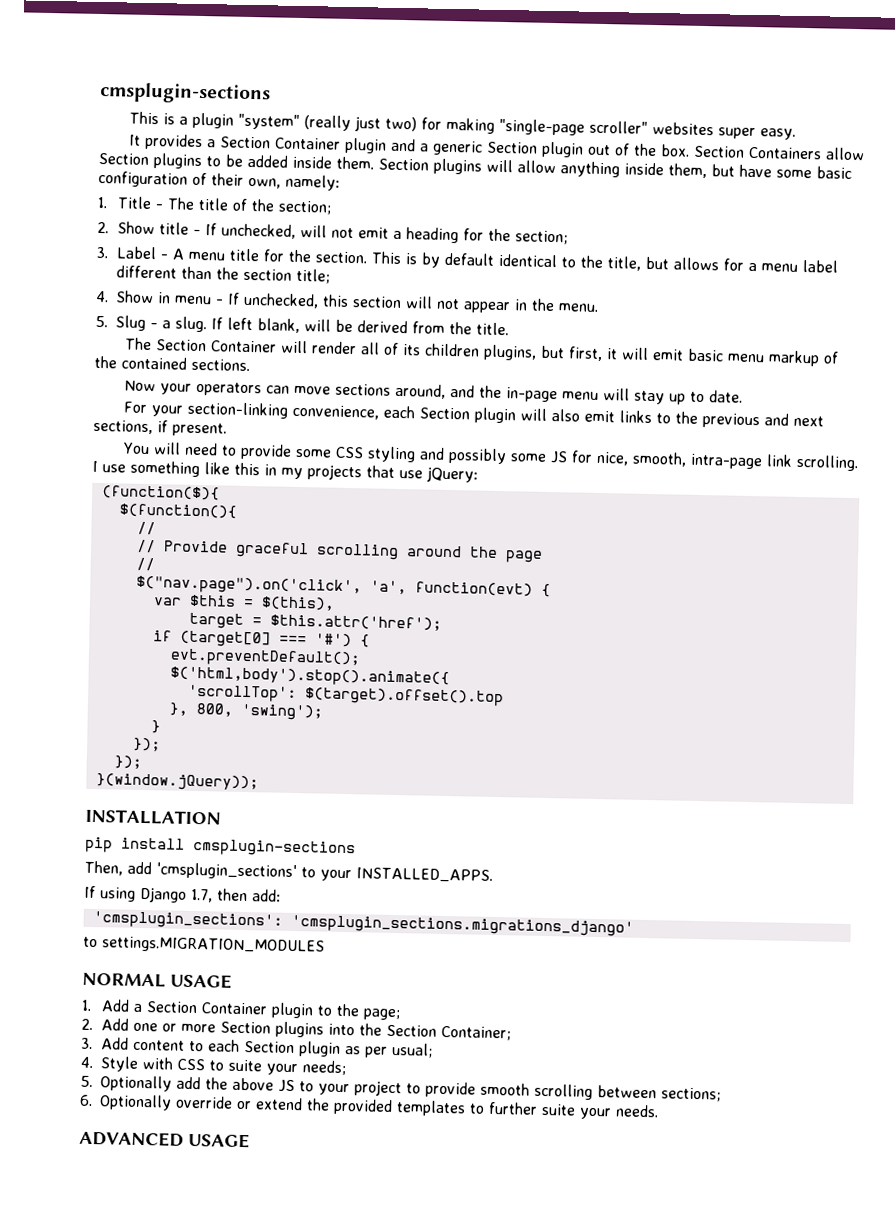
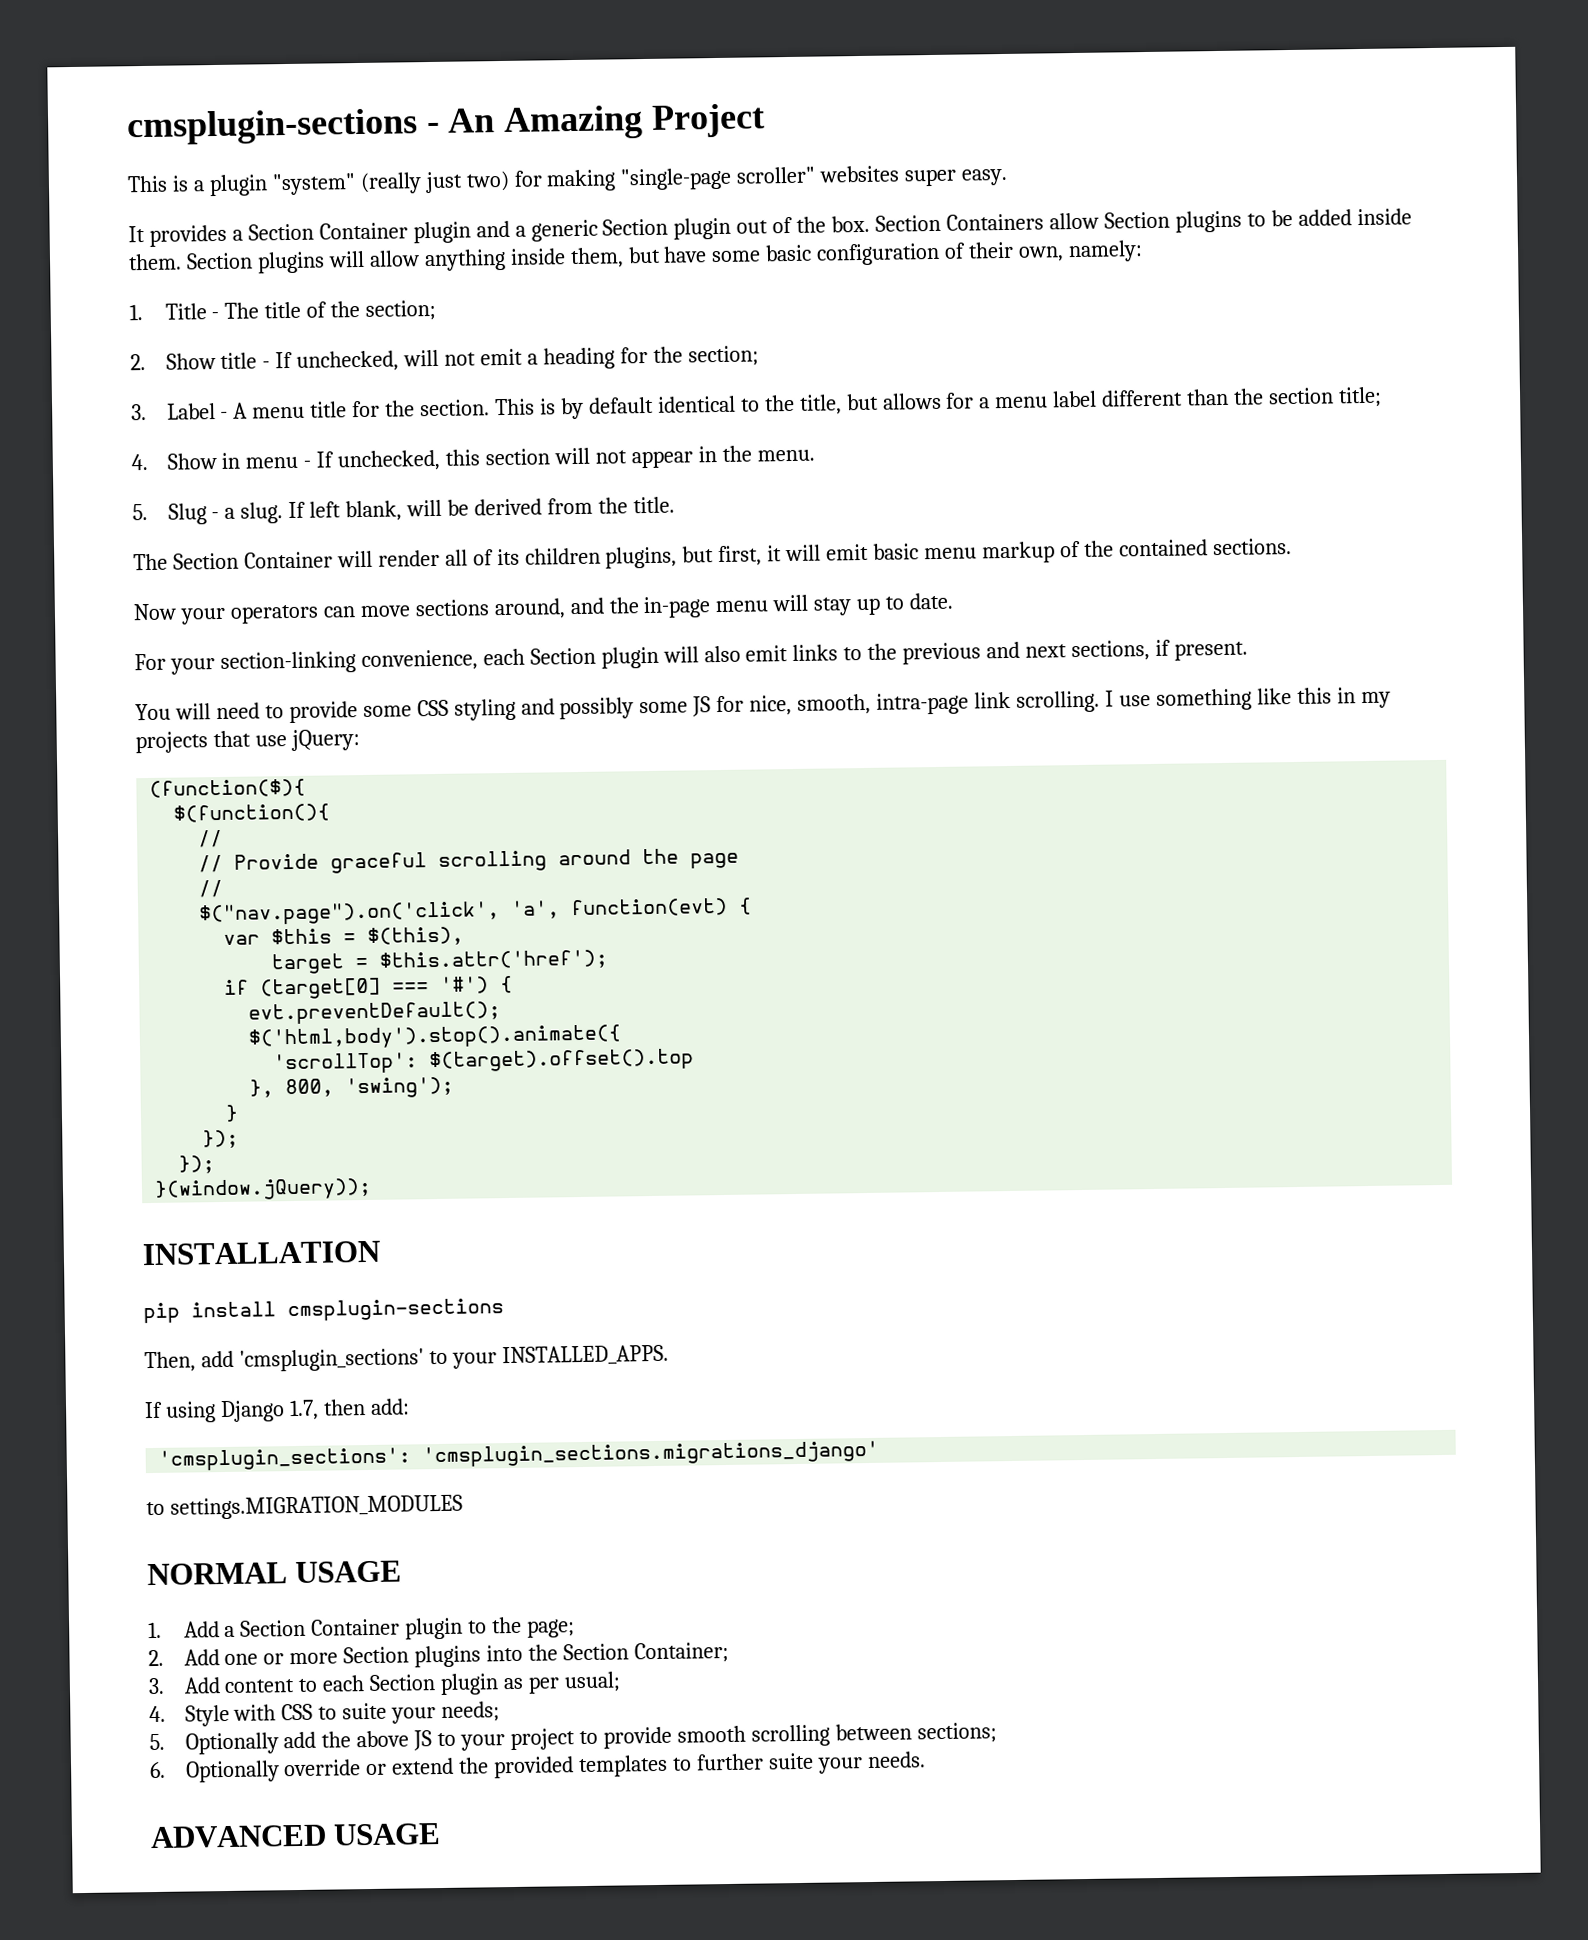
[99,81,271,105] cmsplugin-sections -> [126,103,765,146] cmsplugin-sections - An Amazing Project

